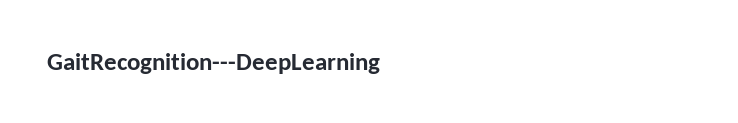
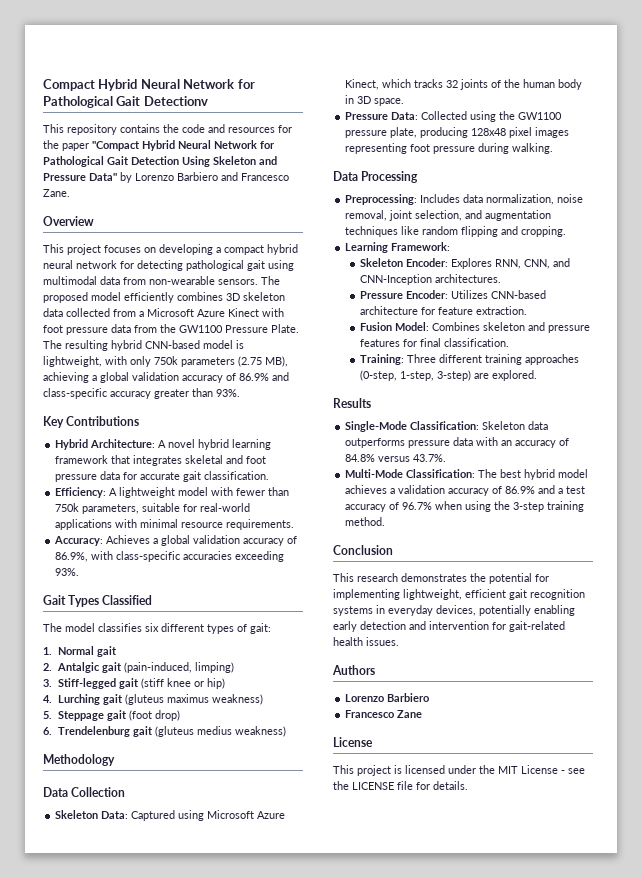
[47,53,380,74] GaitRecognition---DeepLearning -> [43,79,255,91] [43,96,208,108] [43,124,292,135] [43,140,275,151] [43,156,277,167] [43,172,289,183] [43,189,70,197] [43,216,94,226] [43,244,298,255] [43,260,294,271] [43,276,280,285] [43,292,285,303] [43,308,284,317] [43,324,299,335] [43,340,244,351] [43,356,288,367] [43,372,289,383] [43,388,240,399] [43,416,140,428] [55,439,272,450] [55,455,267,466] [55,471,270,482] [55,487,290,498] [55,503,251,514] [55,519,295,530] [54,535,298,546] [55,551,285,562] [55,568,80,576] [43,595,153,607] [43,623,271,634] [43,646,117,657] [43,662,234,673] [43,678,225,689] [43,694,263,705] [43,710,180,721] [43,726,286,737] [43,754,115,766] [43,787,126,797] [55,810,286,821] [345,79,583,90] [345,95,405,106] [345,111,563,122] [345,127,570,138] [345,143,554,154] [333,171,419,183] [345,194,584,205] [345,210,552,221] [345,226,567,237] [345,242,451,253] [359,258,570,269] [359,274,501,285] [359,290,546,299] [359,306,527,315] [359,322,590,333] [359,338,509,347] [359,354,579,365] [359,370,537,381] [333,398,371,408] [345,421,549,432] [345,437,570,448] [345,454,447,462] [345,469,589,480] [345,485,586,496] [345,501,585,512] [345,517,386,526] [333,545,393,555] [333,573,549,584] [333,589,585,600] [333,605,575,616] [333,621,565,632] [333,637,399,646] [332,665,375,675] [345,693,430,702] [345,710,423,718] [333,737,373,747] [333,765,585,776] [333,781,468,790] Compact Hybrid Neural Network for Pathological Gait Detectionv // This repository contains the code and resources for the paper "Compact Hybrid Neural Network for Pathological Gait Detection Using Skeleton and Pressure Data" by Lorenzo Barbiero and Francesco Zane. // Overview // This project focuses on developing a compact hybrid neural network for detecting pathological gait using multimodal data from non-wearable sensors. The proposed model efficiently combines 3D skeleton data collected from a Microsoft Azure Kinect with foot pressure data from the GW1100 Pressure Plate. The resulting hybrid CNN-based model is lightweight, with only 750k parameters (2.75 MB), achieving a global validation accuracy of 86.9% and class-specific accuracy greater than 93%. // Key Contributions // Hybrid Architecture: A novel hybrid learning framework that integrates skeletal and foot pressure data for accurate gait classification. // Efficiency: A lightweight model with fewer than 750k parameters, suitable for real-world applications with minimal resource requirements. // Accuracy: Achieves a global validation accuracy of 86.9%, with class-specific accuracies exceeding 93%. // Gait Types Classified // The model classifies six different types of gait: // 1. Normal gait // 2. Antalgic gait (pain-induced, limping) // 3. Stiff-legged gait (stiff knee or hip) // 4. Lurching gait (gluteus maximus weakness) // 5. Steppage gait (foot drop) // 6. Trendelenburg gait (gluteus medius weakness) // Methodology // Data Collection // Skeleton Data: Captured using Microsoft Azure Kinect, which tracks 32 joints of the human body in 3D space. // Pressure Data: Collected using the GW1100 pressure plate, producing 128x48 pixel images representing foot pressure during walking. // Data Processing // Preprocessing: Includes data normalization, noise removal, joint selection, and augmentation techniques like random flipping and cropping. // Learning Framework: // Skeleton Encoder: Explores RNN, CNN, and CNN-Inception architectures. // Pressure Encoder: Utilizes CNN-based architecture for feature extraction. // Fusion Model: Combines skeleton and pressure features for final classification. // Training: Three different training approaches (0-step, 1-step, 3-step) are explored. // Results // Single-Mode Classification: Skeleton data outperforms pressure data with an accuracy of 84.8% versus 43.7%. // Multi-Mode Classification: The best hybrid model achieves a validation accuracy of 86.9% and a test accuracy of 96.7% when using the 3-step training method. // Conclusion // This research demonstrates the potential for implementing lightweight, efficient gait recognition systems in everyday devices, potentially enabling early detection and intervention for gait-related health issues. // Authors // Lorenzo Barbiero // Francesco Zane // License // This project is licensed under the MIT License - see the LICENSE file for details.

